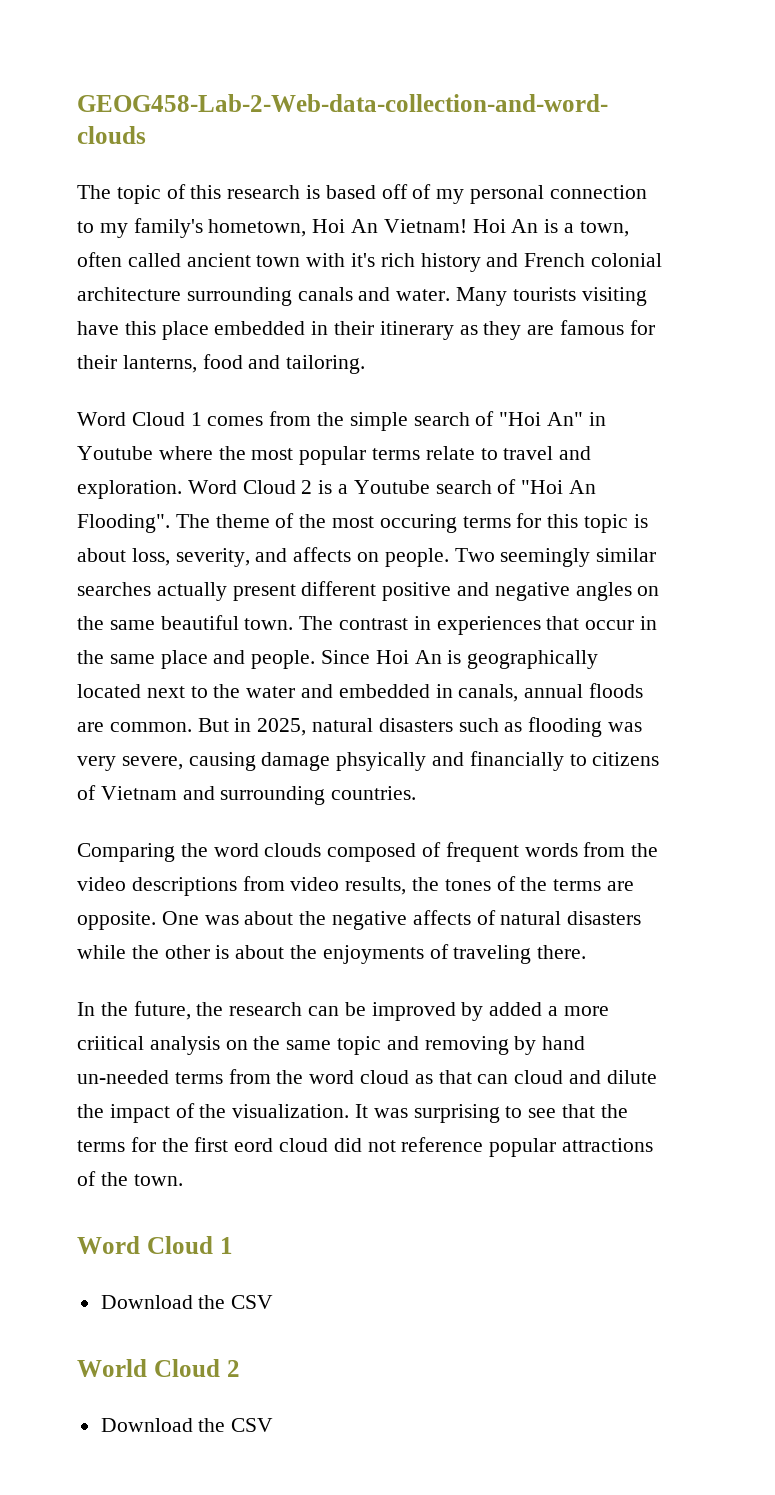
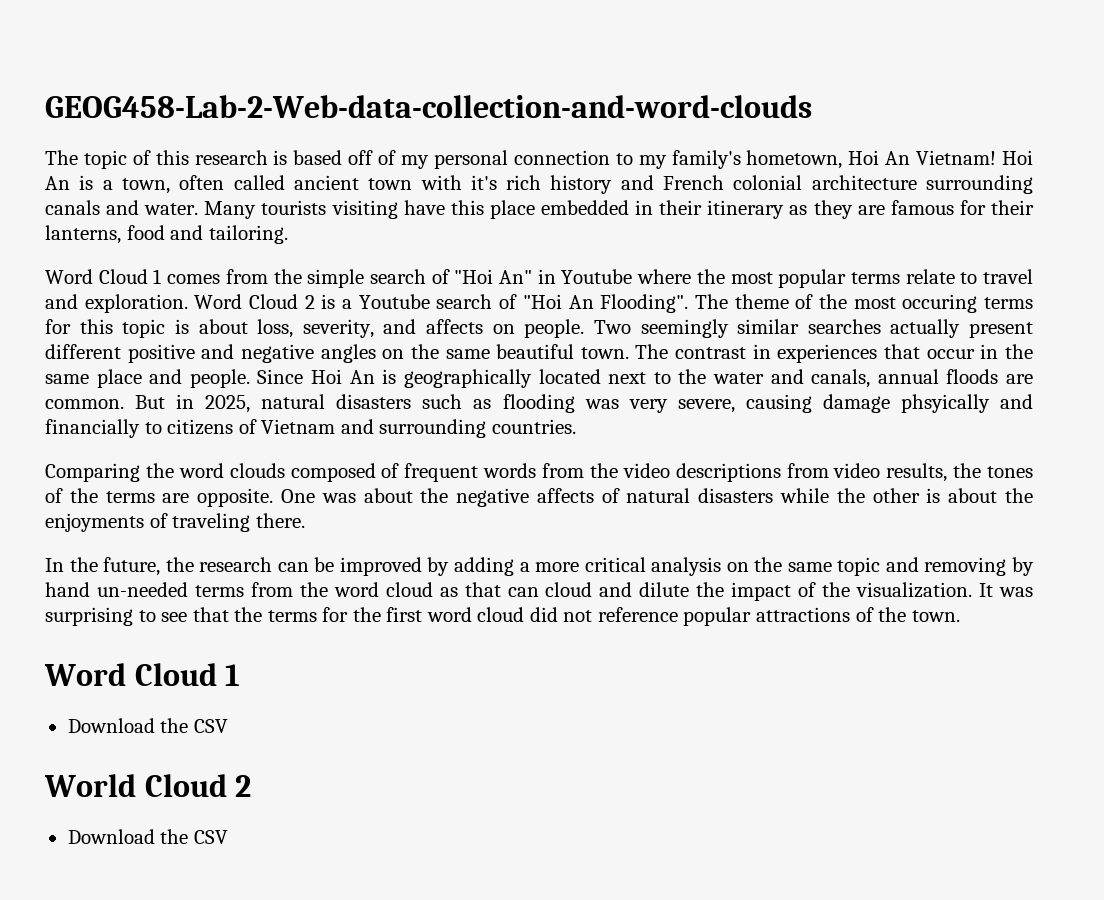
[338,684,453,698] embedded in -> (804, 376) none
[489,1002,543,1016] added -> [453,557,514,576] adding
[77,1036,144,1050] criitical -> [584,557,646,572] critical
[234,1138,274,1152] eord -> [426,607,472,622] word

